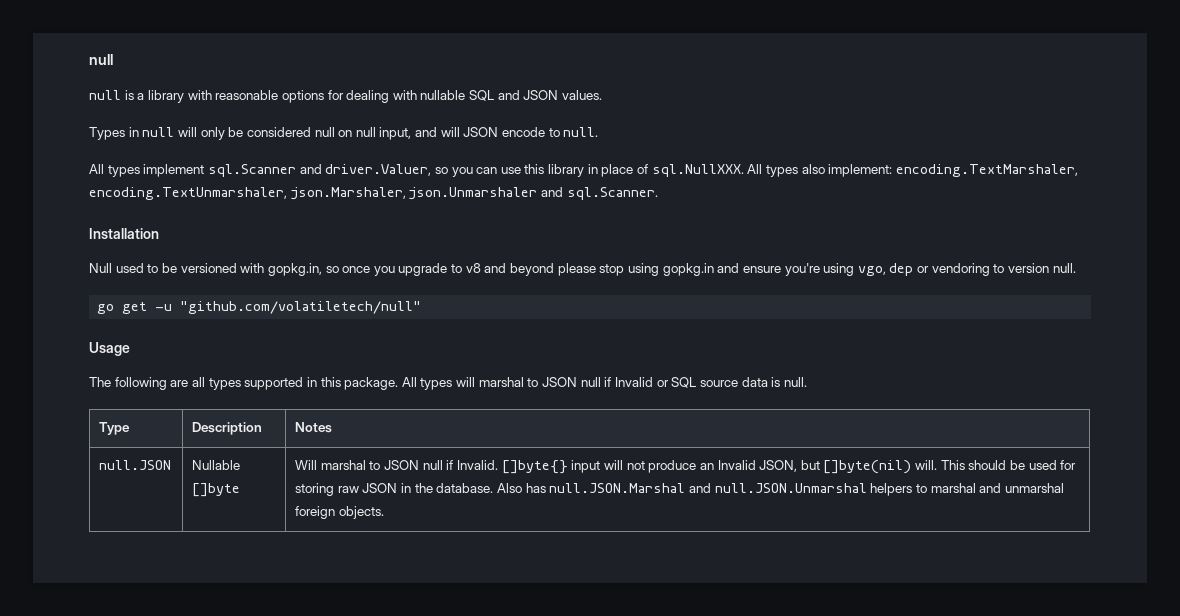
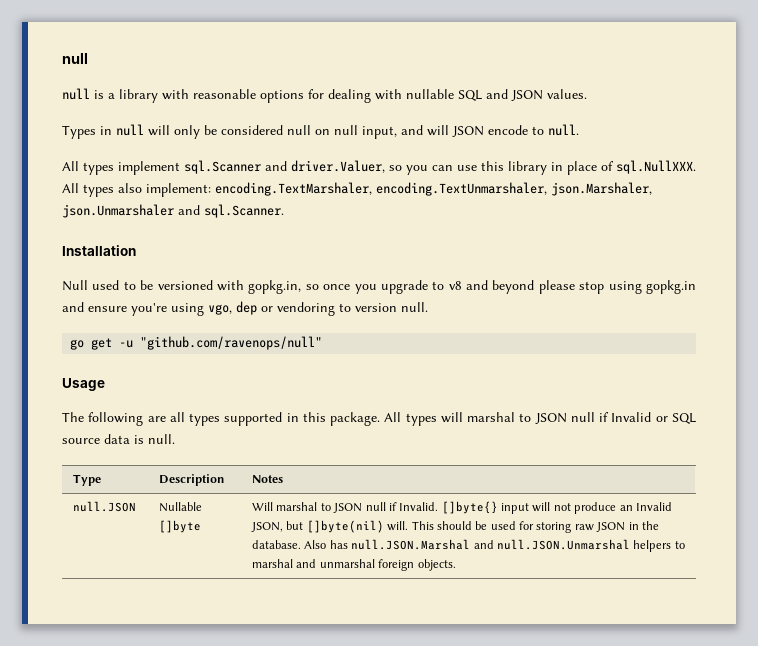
[180,301,422,314] "github.com/volatiletech/null" -> [140,336,323,350] "github.com/ravenops/null"

